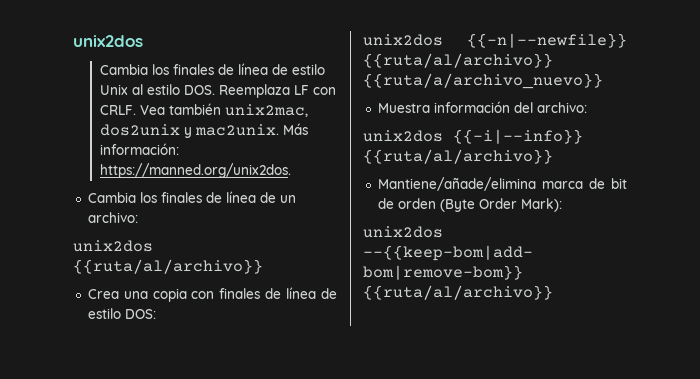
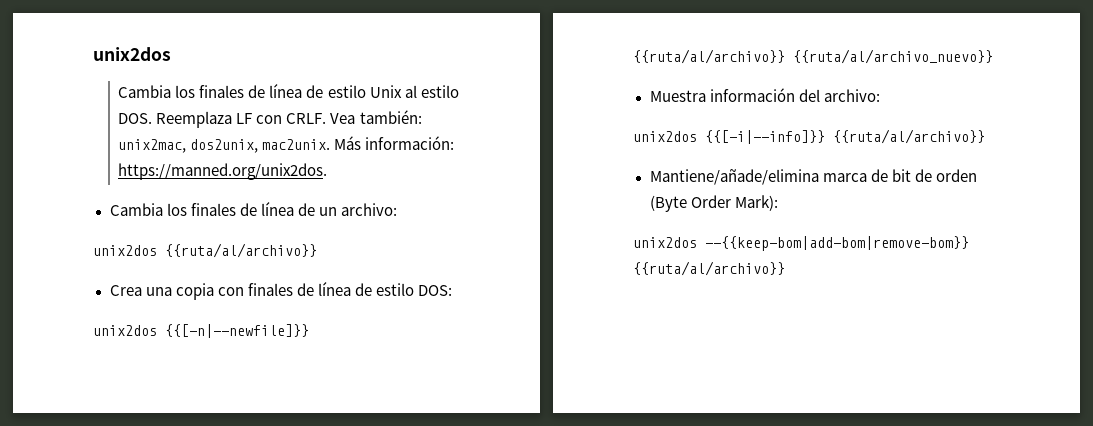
[168,103,308,117] [99,124,192,138] también unix2mac, dos2unix y -> [359,110,422,124] [118,139,259,153] también: unix2mac, dos2unix,
[467,33,627,48] [363,53,553,68] [363,73,603,89] {{-n|--newfile}} {{ruta/al/archivo}} {{ruta/a/archivo_nuevo}} -> [165,324,309,338] [633,49,993,64] {{[-n|--newfile]}} {{ruta/al/archivo}} {{ruta/al/archivo_nuevo}}
[453,129,583,144] {{-i|--info}} -> [705,130,825,144] {{[-i|--info]}}

